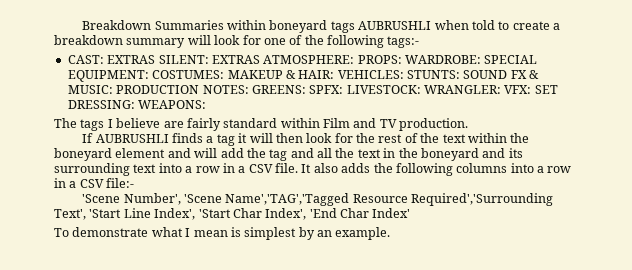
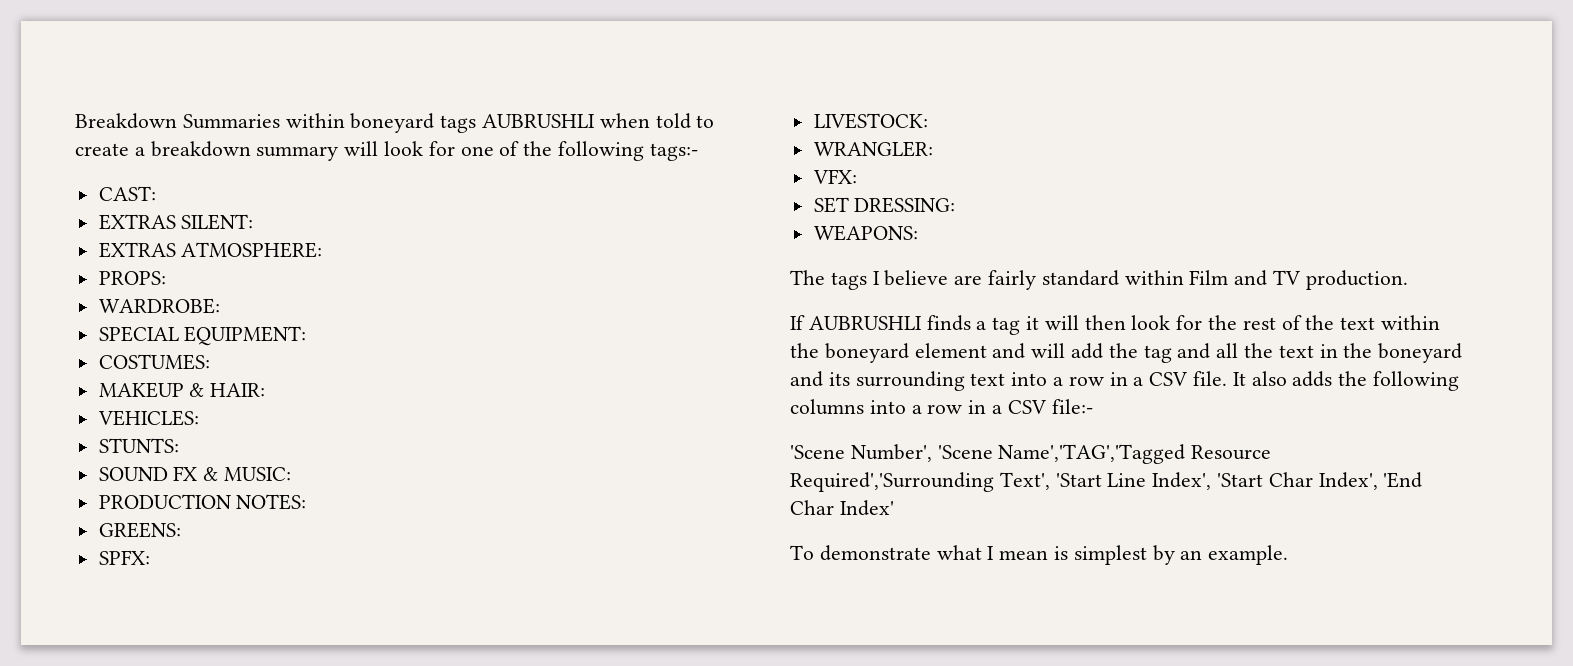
(104, 59) none -> (156, 193) //
(209, 59) none -> (254, 222) //
(355, 59) none -> (323, 250) //
(402, 59) none -> (166, 278) //
(481, 59) none -> (220, 306) //
(149, 76) none -> (307, 336) //
(225, 74) none -> (210, 362) //
(335, 74) none -> (266, 390) //
(404, 74) none -> (199, 418) //
(460, 74) none -> (179, 445) //
(113, 89) none -> (292, 474) //
(249, 89) none -> (307, 502) //
(306, 89) none -> (181, 530) //
(344, 89) none -> (150, 557) //
(421, 89) none -> (928, 121) //
(501, 89) none -> (933, 149) //
(532, 89) none -> (857, 176) //
(135, 104) none -> (956, 205) //

